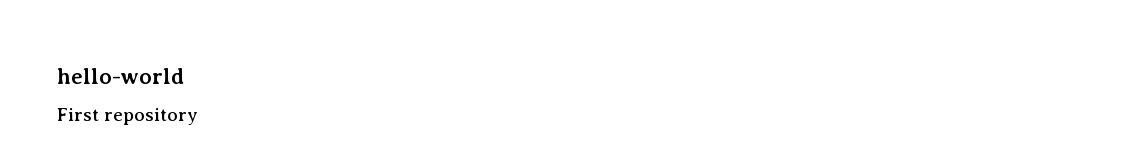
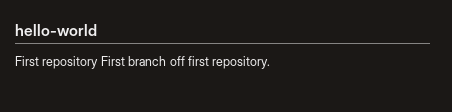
(199, 116) none -> [100,56,271,69] First branch off first repository.

